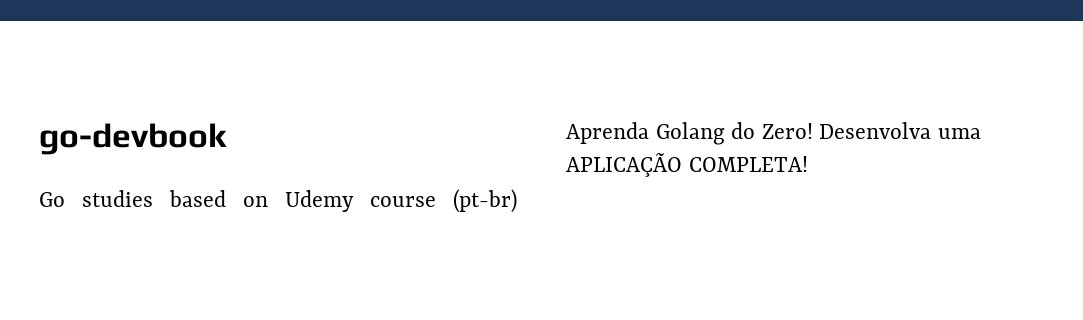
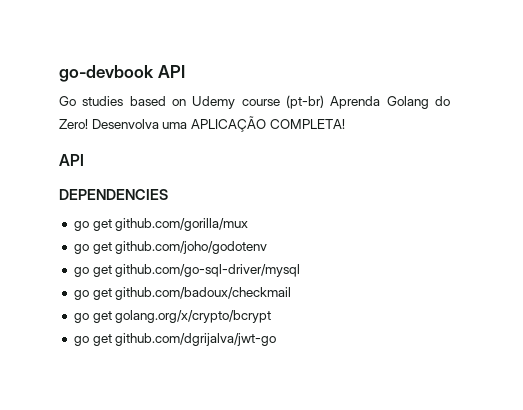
(227, 139) none -> [157,65,185,78] API
(808, 164) none -> [59,154,84,166] [59,189,168,200] [73,218,249,231] [73,241,268,254] [73,264,301,277] [73,287,292,300] [73,310,272,323] [73,333,277,346] // API // DEPENDENCIES // go get github.com/gorilla/mux // go get github.com/joho/godotenv // go get github.com/go-sql-driver/mysql // go get github.com/badoux/checkmail // go get golang.org/x/crypto/bcrypt // go get github.com/dgrijalva/jwt-go

